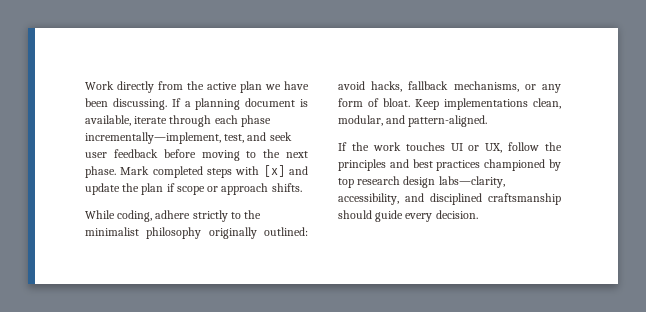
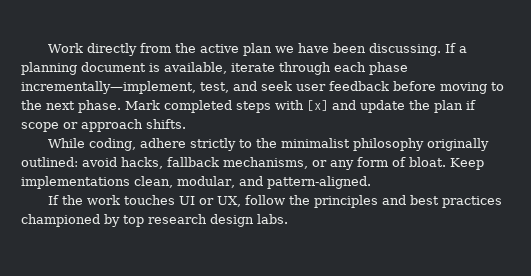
[438,176,505,188] [338,193,561,205] [338,210,478,222] labs—clarity, accessibility, and disciplined craftsmanship should guide every decision. -> [257,214,288,224] labs.

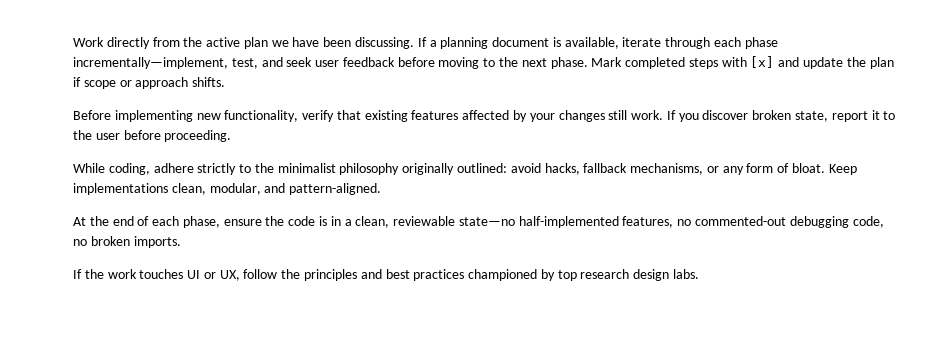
(186, 124) none -> [73,110,896,122] [73,130,232,142] // Before implementing new functionality, verify that existing features affected by your changes still work. If you discover broken state, report it to the user before proceeding.
(371, 182) none -> [73,216,884,228] [73,236,181,248] // At the end of each phase, ensure the code is in a clean, reviewable state—no half-implemented features, no commented-out debugging code, no broken imports.

